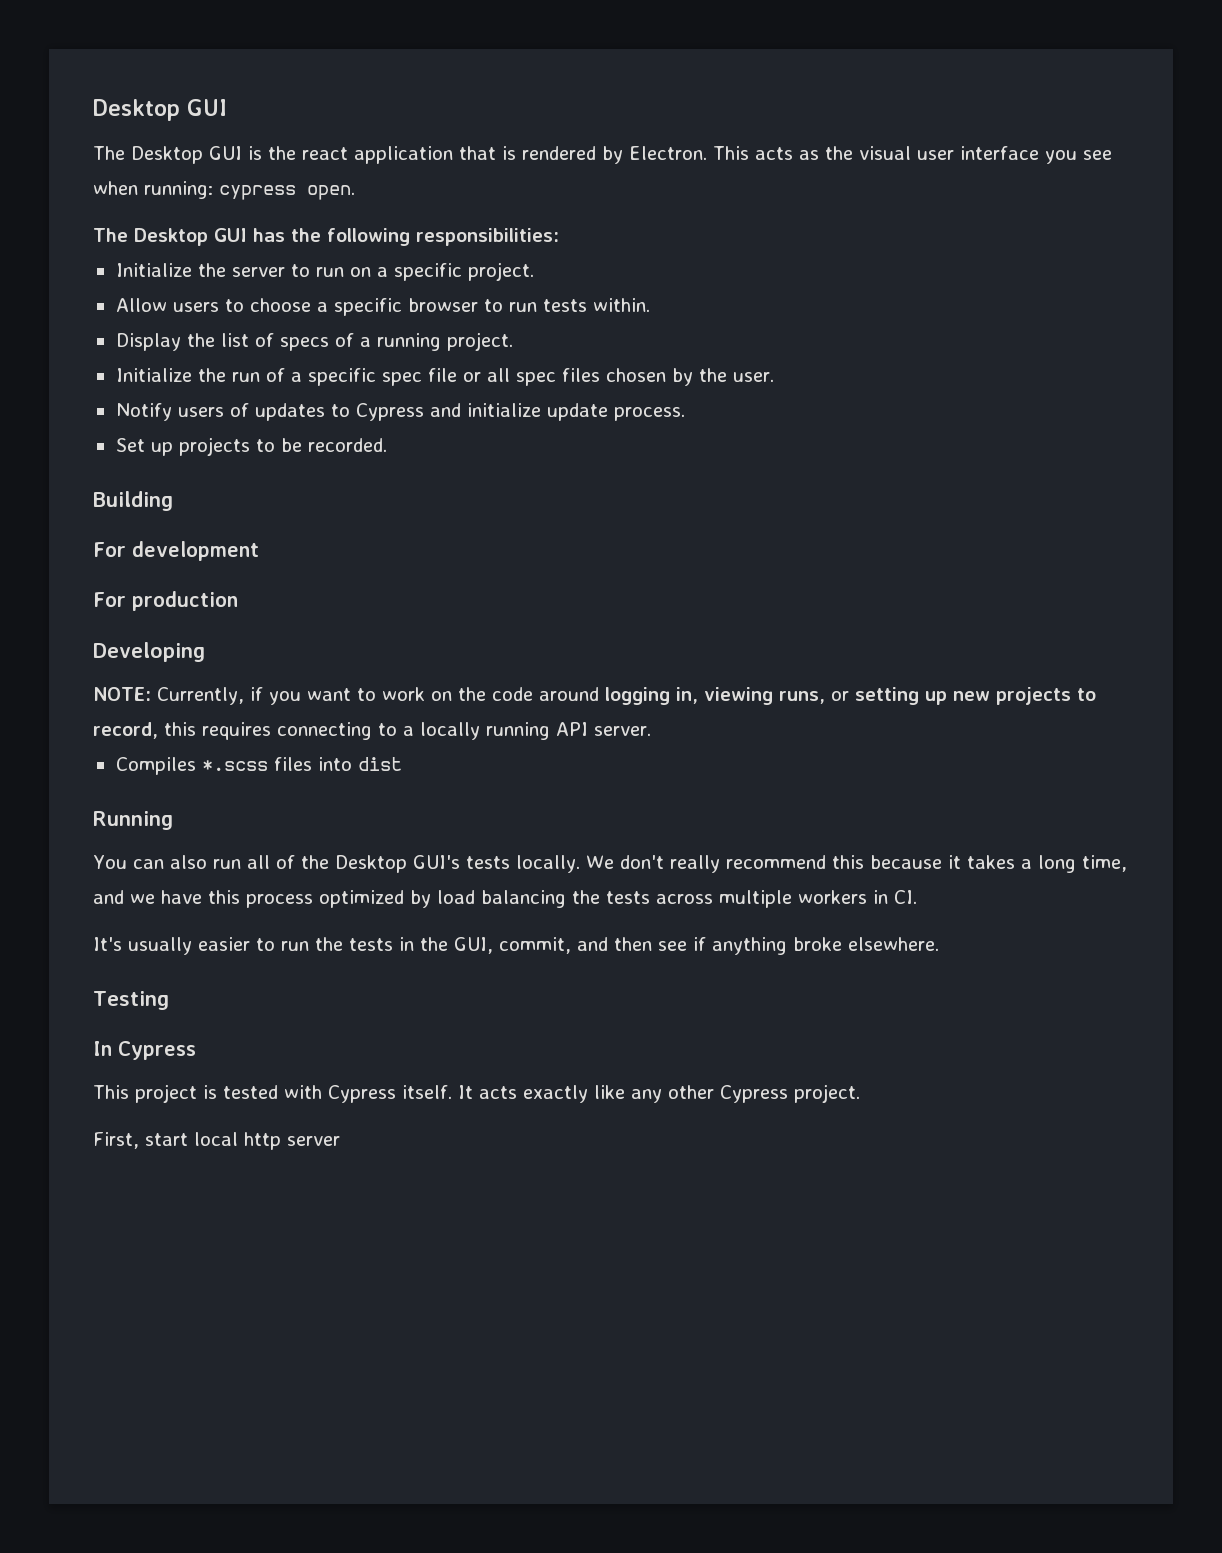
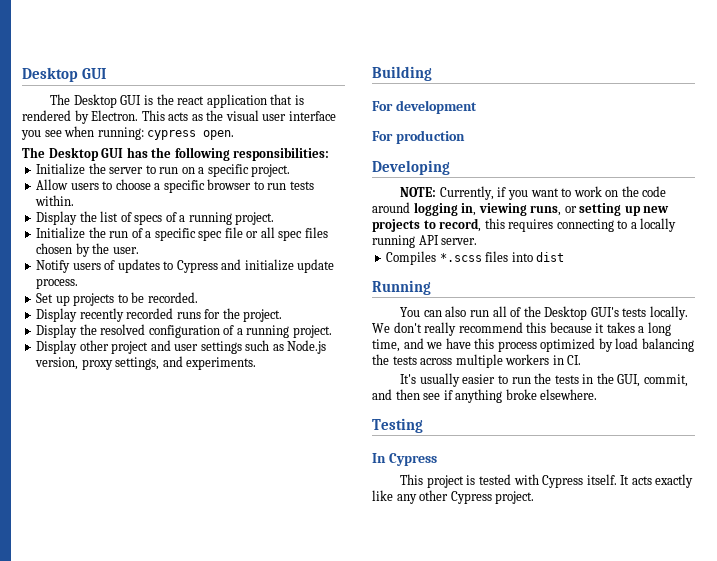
(387, 445) none -> [36,308,283,322] [36,324,332,338] [36,340,327,354] [35,356,257,370] // Display recently recorded runs for the project. // Display the resolved configuration of a running project. // Display other project and user settings such as Node.js version, proxy settings, and experiments.
[93,1132,340,1150] // First, start local http server -> (535, 497) none

